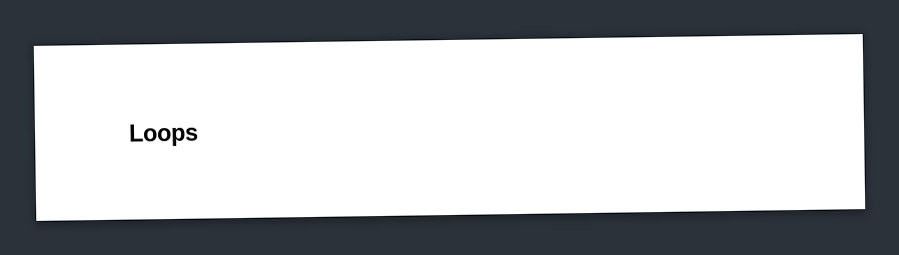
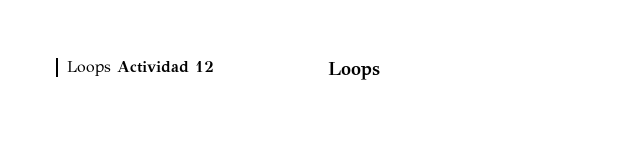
[128,123,199,147] Loops -> [66,61,214,76] [328,62,380,80] Loops Actividad 12 // Loops

